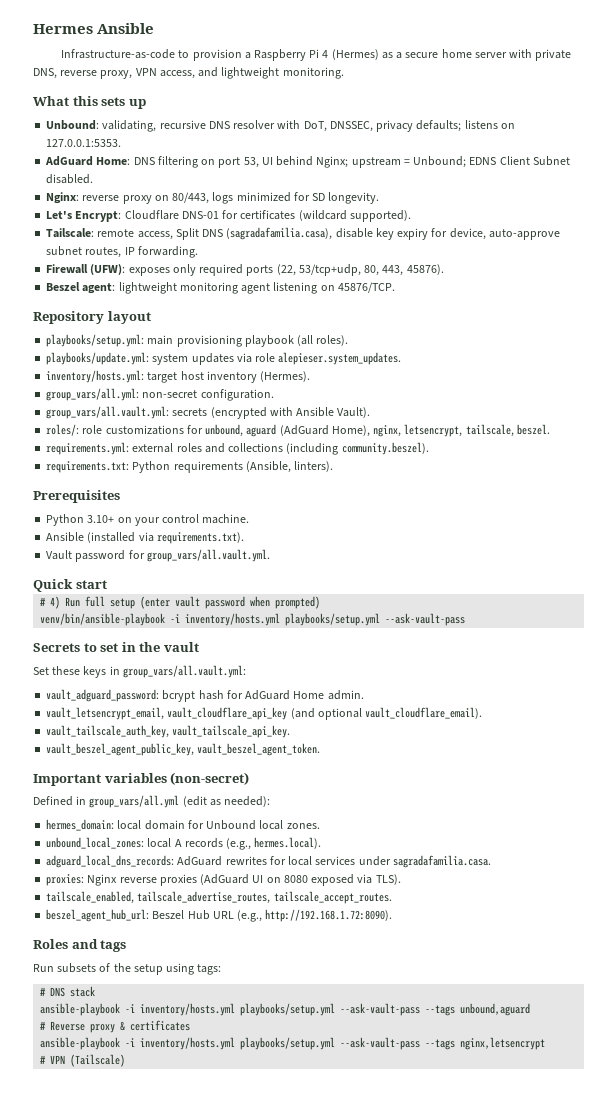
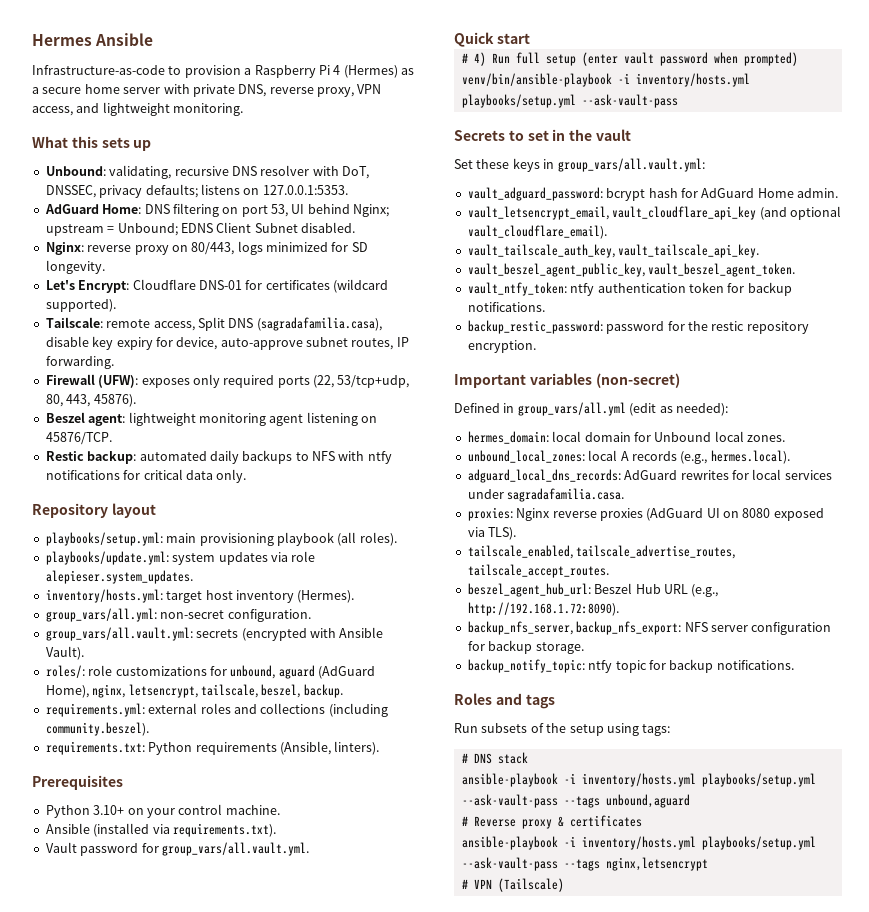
(395, 287) none -> [45,450,392,464] [45,469,247,483] // Restic backup: automated daily backups to NFS with ntfy notifications for critical data only.
[516,424,550,435] beszel. -> [261,684,343,698] beszel, backup.
(321, 749) none -> [467,282,792,296] [467,302,545,312] [467,320,809,334] [467,340,536,353] // vault_ntfy_token: ntfy authentication token for backup notifications. // backup_restic_password: password for the restic repository encryption.
(393, 915) none -> [467,621,832,635] [467,640,584,654] [467,659,794,673] // backup_nfs_server, backup_nfs_export: NFS server configuration for backup storage. // backup_notify_topic: ntfy topic for backup notifications.

